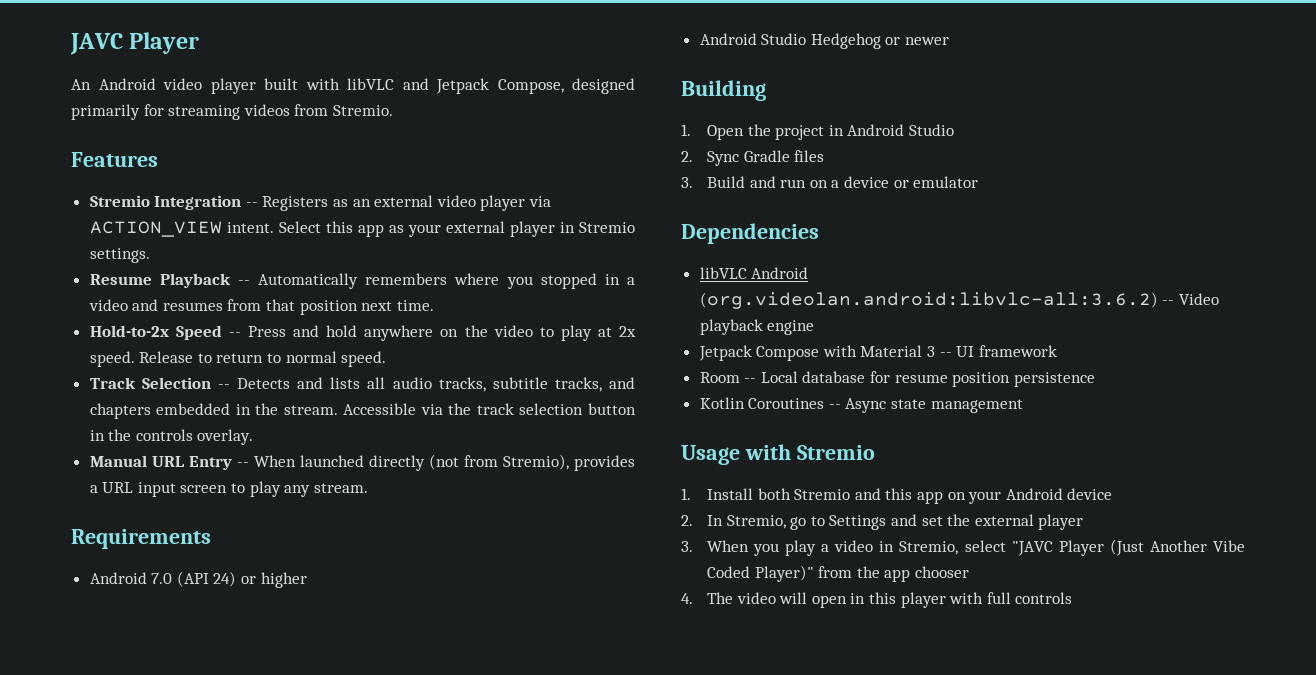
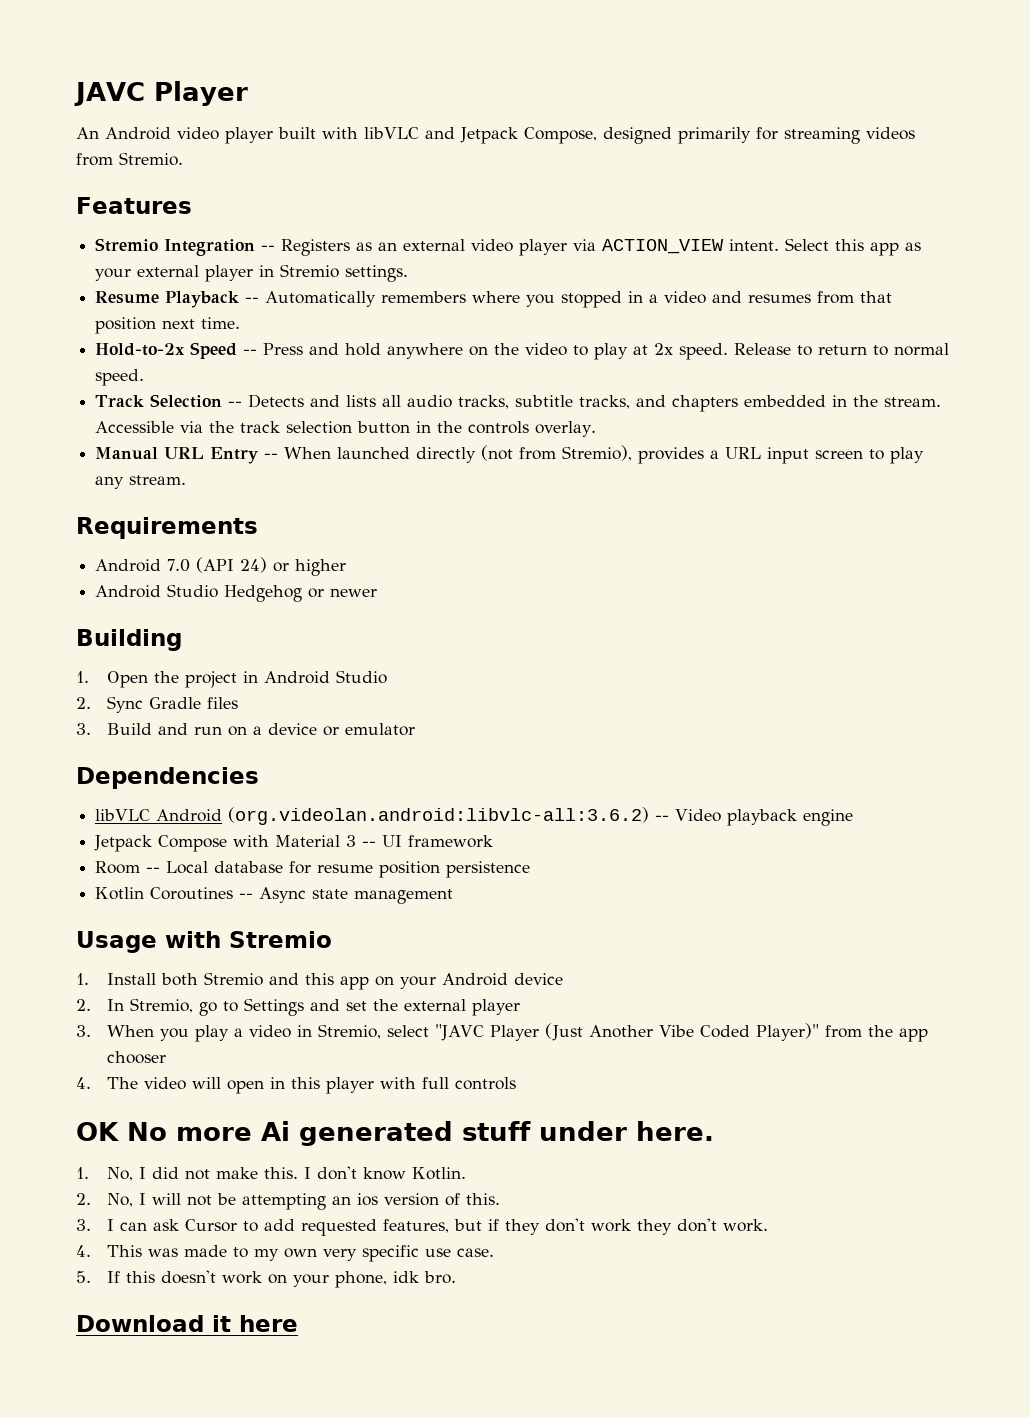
(1073, 598) none -> [76,1121,714,1146] [76,1166,466,1181] [76,1193,500,1210] [76,1218,768,1236] [76,1245,494,1262] [76,1270,456,1288] [76,1315,298,1332] // OK No more Ai generated stuff under here. // 1. No, I did not make this. I don't know Kotlin. // 2. No, I will not be attempting an ios version of this. // 3. I can ask Cursor to add requested features, but if they don't work they don't work. // 4. This was made to my own very specific use case. // 5. If this doesn't work on your phone, idk bro. // Download it here

